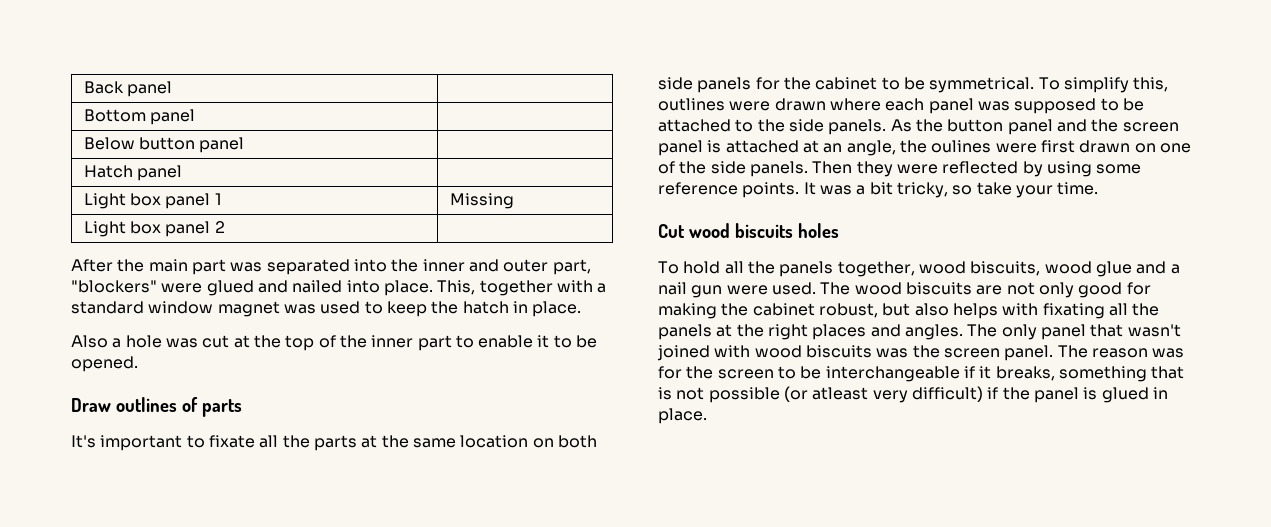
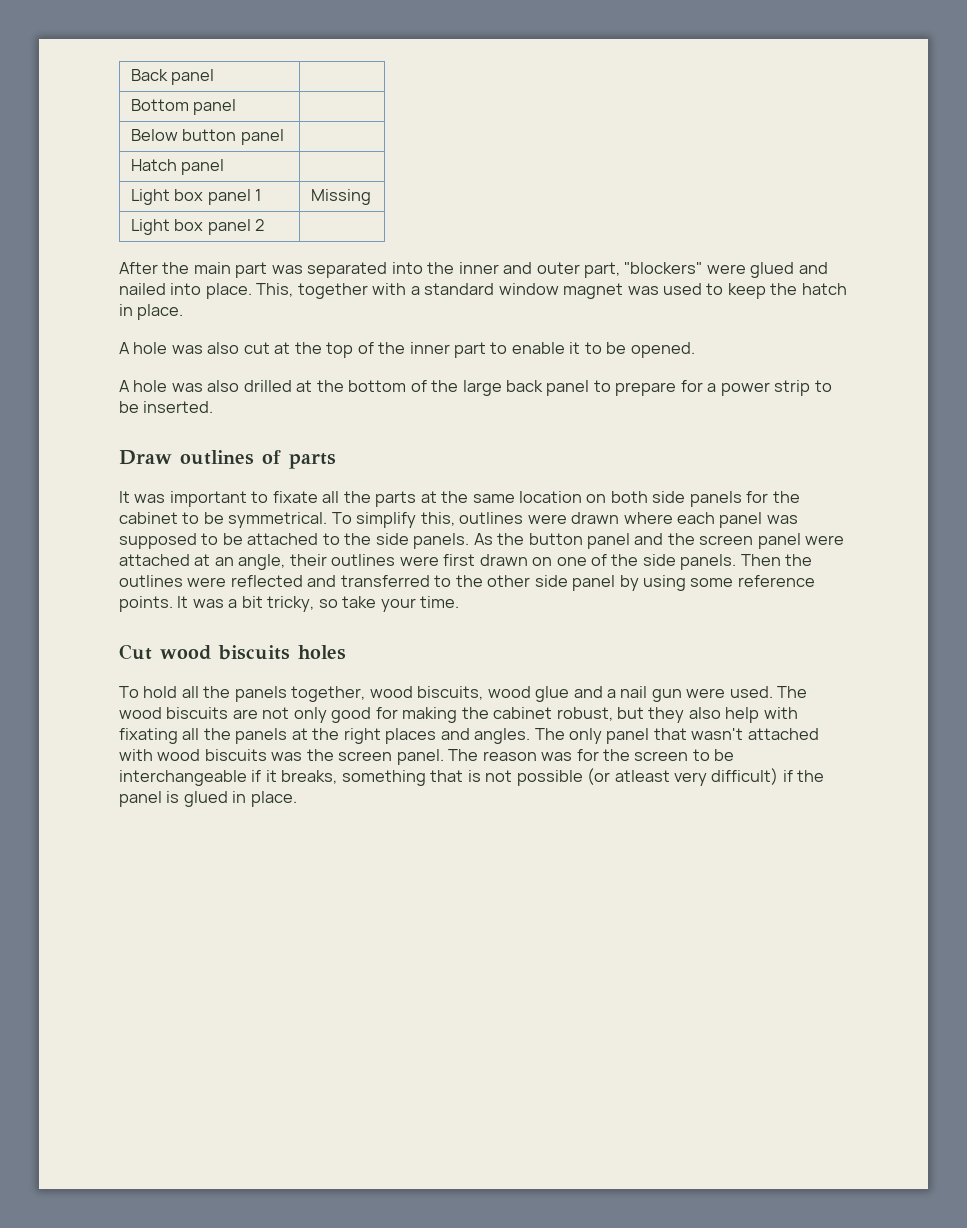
[71,335,198,348] Also a hole was -> [119,342,240,354] A hole was also
(138, 364) none -> [119,380,832,396] [119,401,214,413] // A hole was also drilled at the bottom of the large back panel to prepare for a power strip to be inserted.
[71,435,96,448] It's -> [119,491,166,503] It was
[707,140,722,153] is -> [805,535,845,545] were
[899,140,992,153] the oulines -> [289,554,396,566] their outlines
[856,161,1019,177] they were reflected -> [785,554,813,566] [119,575,616,591] the outlines were reflected and transferred to the other side panel
[914,303,998,319] also helps -> [648,707,760,723] they also help
[657,345,710,361] joined -> [747,728,819,740] attached

